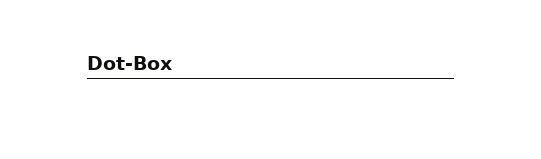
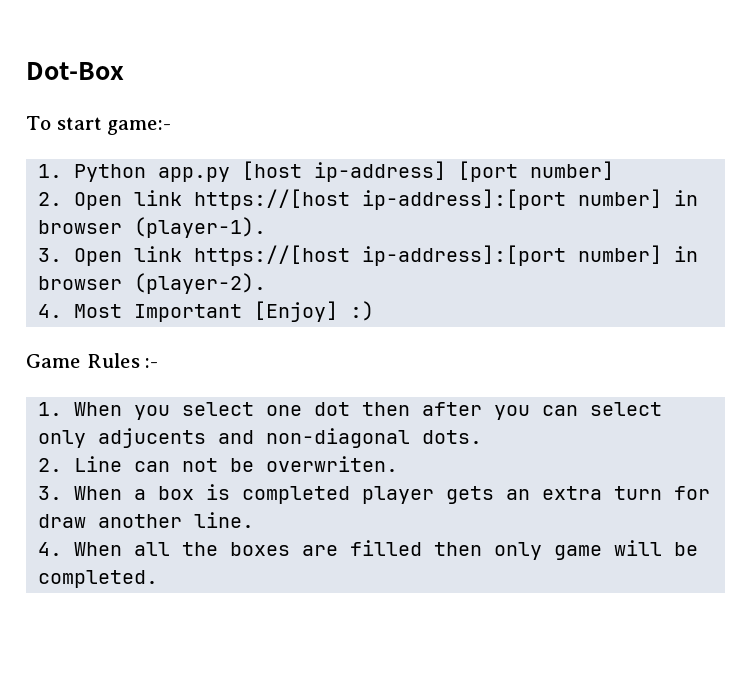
(172, 63) none -> [26,116,172,135] [38,161,615,182] [38,189,699,210] [38,217,267,238] [38,245,699,266] [38,273,267,294] [38,301,375,322] [26,353,159,368] [38,402,663,420] [38,428,483,448] [38,456,399,472] [38,484,711,504] [38,512,255,528] [38,540,699,560] [38,570,159,588] // To start game:- // 1. Python app.py [host ip-address] [port number] // 2. Open link https://[host ip-address]:[port number] in browser (player-1). // 3. Open link https://[host ip-address]:[port number] in browser (player-2). // 4. Most Important [Enjoy] :) // Game Rules :- // 1. When you select one dot then after you can select only adjucents and non-diagonal dots. // 2. Line can not be overwriten. // 3. When a box is completed player gets an extra turn for draw another line. // 4. When all the boxes are filled then only game will be completed.

